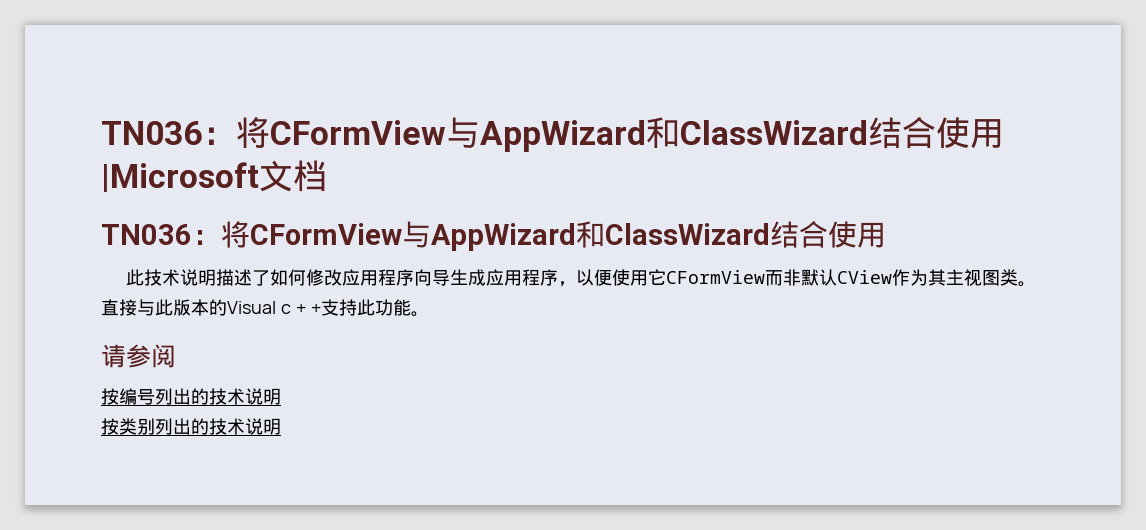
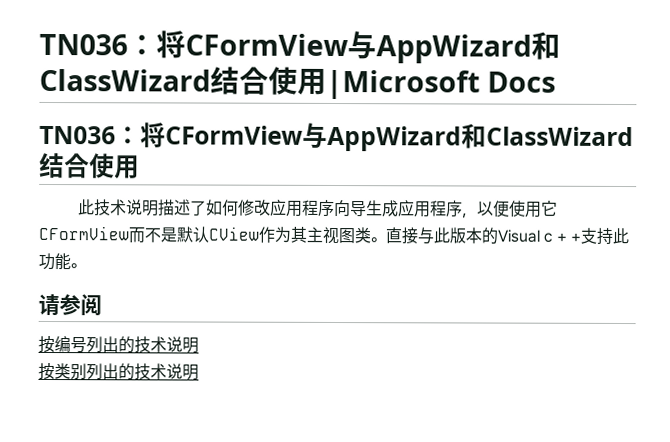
[259,160,327,192] 文档 -> [486,71,556,93] Docs
[783,269,802,286] 非 -> [144,227,177,243] 不是

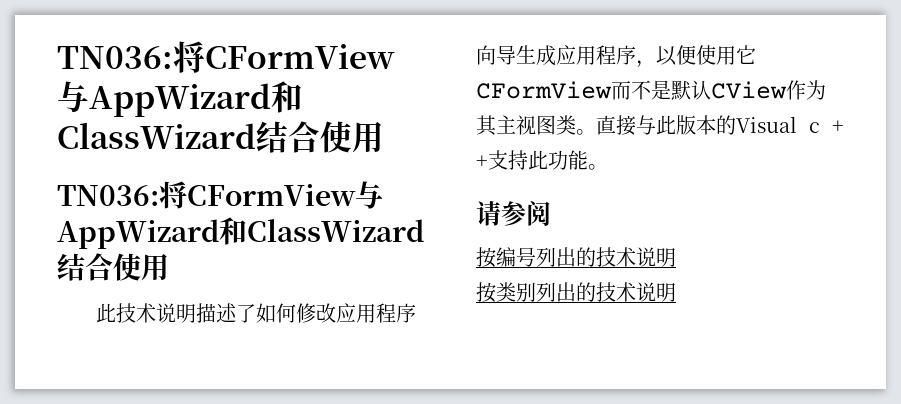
[39,30,561,64] [39,66,556,100] [39,125,141,145] TN036：将CFormView与AppWizard和ClassWizard结合使用|Microsoft Docs // TN036： -> [57,41,395,73] [57,81,303,117] [57,121,384,153] [57,185,159,206] TN036:将CFormView与AppWizard和ClassWizard结合使用 // TN036:

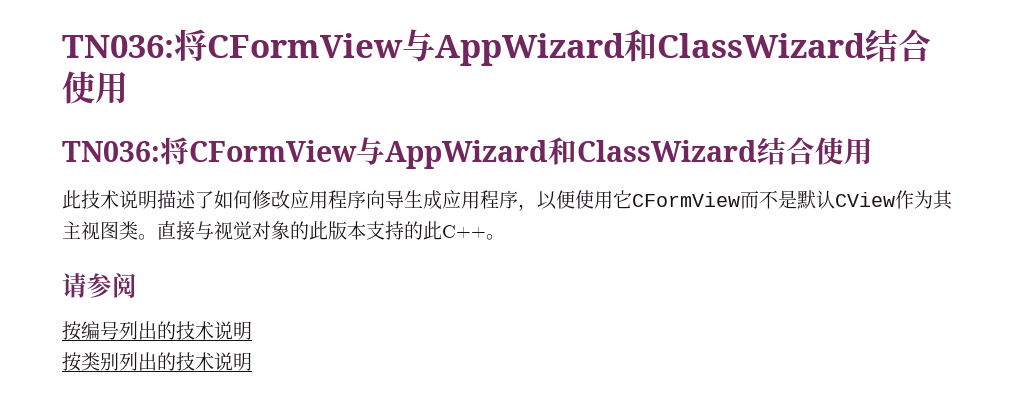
[656,115,844,135] [476,150,588,170] 此版本的Visual c + +支持此功能 -> [214,221,486,240] 视觉对象的此版本支持的此C++

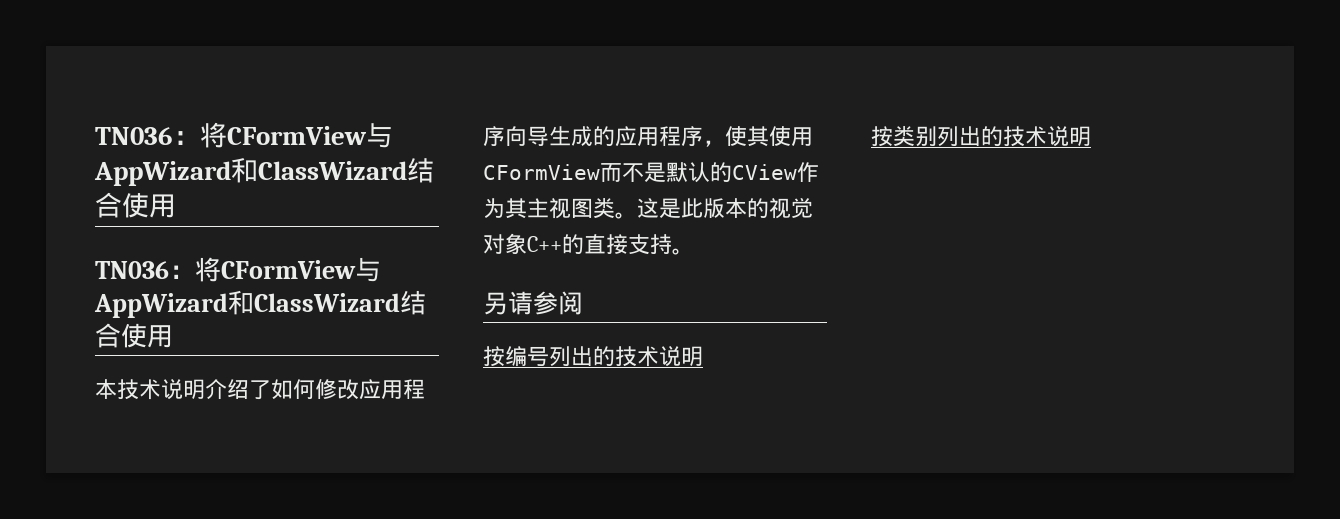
[62,29,931,66] [62,71,128,104] [62,137,873,169] [62,190,196,209] TN036:将CFormView与AppWizard和ClassWizard结合使用 // TN036:将CFormView与AppWizard和ClassWizard结合使用 // 此技术说明描述 -> [95,122,393,148] [94,158,434,186] [95,192,176,218] [95,257,381,282] [94,290,426,318] [95,323,173,348] [95,379,249,400] TN036：将CFormView与AppWizard和ClassWizard结合使用 // TN036：将CFormView与AppWizard和ClassWizard结合使用 // 本技术说明介绍
(442, 200) none -> [593,126,615,146] 的
[537,190,632,210] 以便使用它 -> [725,126,813,147] 使其使用
(835, 199) none -> [710,162,732,182] 的
[157,221,486,241] 直接与视觉对象的此版本支持的此C++ -> [637,198,813,219] [483,233,672,255] 这是此版本的视觉对象C++的直接支持
(505, 237) none -> [483,292,508,315] 另

